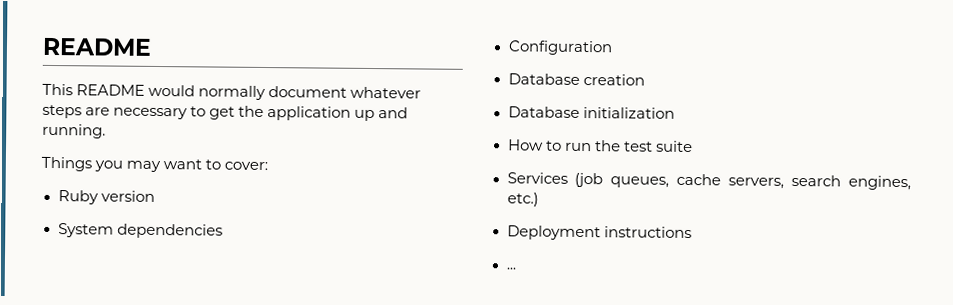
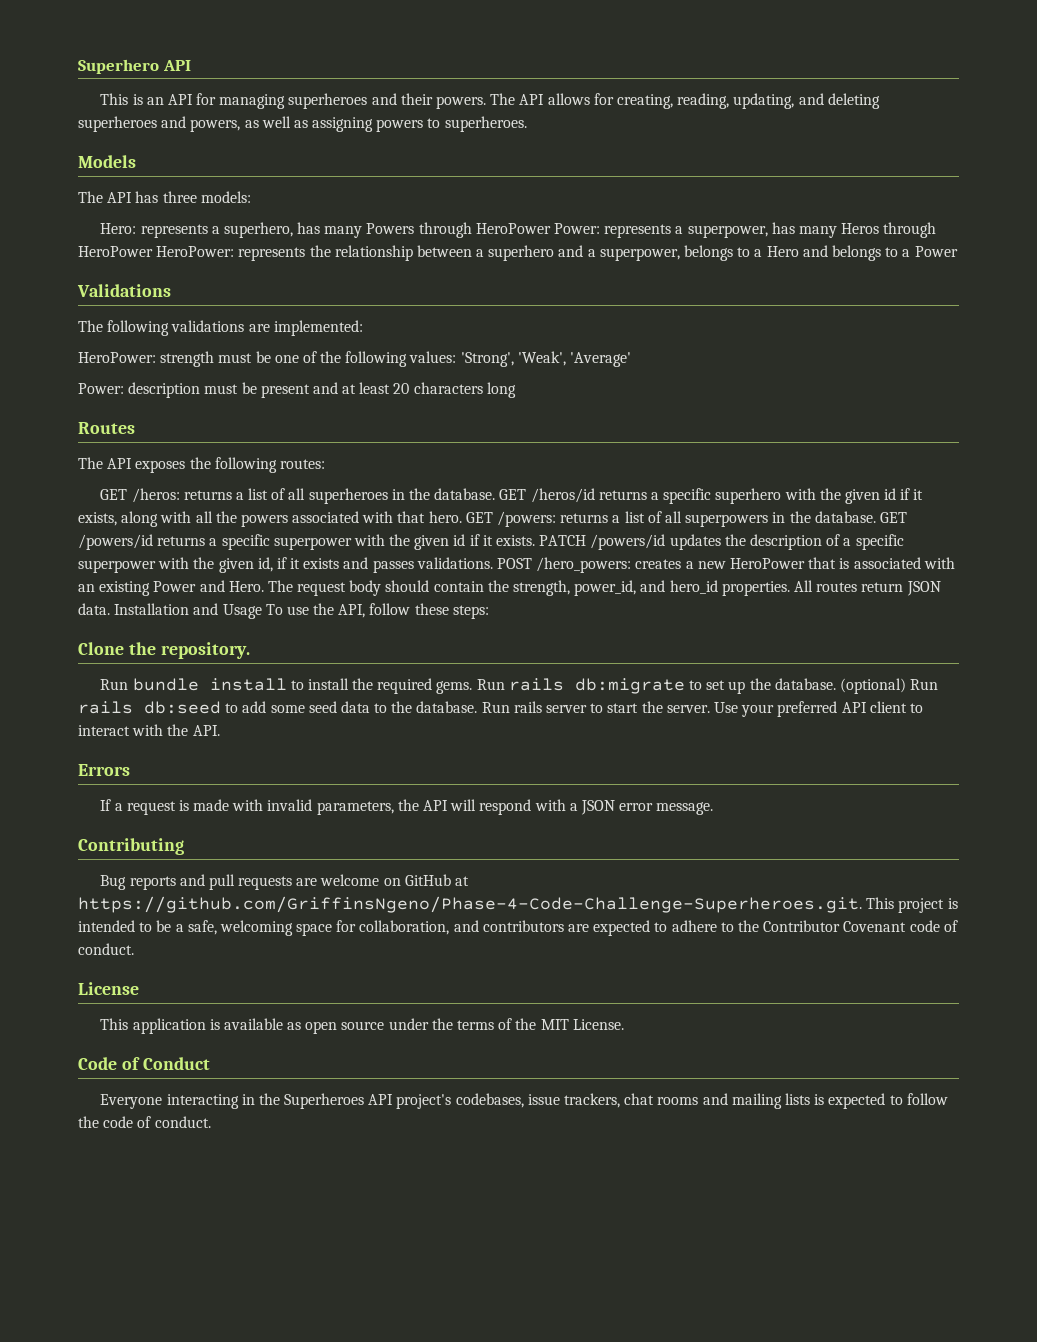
[42,37,152,56] [42,83,422,101] [42,104,409,122] [42,123,106,139] [41,156,269,173] [57,190,155,205] [57,223,223,239] [507,40,613,56] [507,73,645,86] [507,106,675,119] [507,139,693,153] [506,172,912,191] [506,192,539,207] [506,225,692,241] [505,267,516,270] README // This README would normally document whatever steps are necessary to get the application up and running. // Things you may want to cover: // Ruby version // System dependencies // Configuration // Database creation // Database initialization // How to run the test suite // Services (job queues, cache servers, search engines, etc.) // Deployment instructions // ... -> [78,59,191,74] [100,93,880,109] [78,116,527,132] [78,155,136,168] [78,191,251,203] [100,222,937,238] [78,245,958,261] [77,284,171,297] [78,320,363,336] [78,351,632,367] [78,382,516,398] [78,422,135,434] [78,457,325,473] [100,488,924,504] [78,511,907,527] [78,534,904,550] [78,557,955,573] [78,580,941,596] [78,603,489,619] [78,642,250,659] [100,678,939,694] [78,701,923,717] [78,724,220,736] [78,764,130,776] [100,799,714,815] [78,838,184,855] [100,874,470,890] [78,896,958,913] [78,920,958,936] [78,943,134,955] [78,982,139,995] [100,1018,624,1034] [78,1057,210,1070] [100,1093,948,1109] [78,1116,211,1128] Superhero API // This is an API for managing superheroes and their powers. The API allows for creating, reading, updating, and deleting superheroes and powers, as well as assigning powers to superheroes. // Models // The API has three models: // Hero: represents a superhero, has many Powers through HeroPower Power: represents a superpower, has many Heros through HeroPower HeroPower: represents the relationship between a superhero and a superpower, belongs to a Hero and belongs to a Power // Validations // The following validations are implemented: // HeroPower: strength must be one of the following values: 'Strong', 'Weak', 'Average' // Power: description must be present and at least 20 characters long // Routes // The API exposes the following routes: // GET /heros: returns a list of all superheroes in the database. GET /heros/id returns a specific superhero with the given id if it exists, along with all the powers associated with that hero. GET /powers: returns a list of all superpowers in the database. GET /powers/id returns a specific superpower with the given id if it exists. PATCH /powers/id updates the description of a specific superpower with the given id, if it exists and passes validations. POST /hero_powers: creates a new HeroPower that is associated with an existing Power and Hero. The request body should contain the strength, power_id, and hero_id properties. All routes return JSON data. Installation and Usage To use the API, follow these steps: // Clone the repository. // Run bundle install to install the required gems. Run rails db:migrate to set up the database. (optional) Run rails db:seed to add some seed data to the database. Run rails server to start the server. Use your preferred API client to interact with the API. // Errors // If a request is made with invalid parameters, the API will respond with a JSON error message. // Contributing // Bug reports and pull requests are welcome on GitHub at https://github.com/GriffinsNgeno/Phase-4-Code-Challenge-Superheroes.git. This project is intended to be a safe, welcoming space for collaboration, and contributors are expected to adhere to the Contributor Covenant code of conduct. // License // This application is available as open source under the terms of the MIT License. // Code of Conduct // Everyone interacting in the Superheroes API project's codebases, issue trackers, chat rooms and mailing lists is expected to follow the code of conduct.

